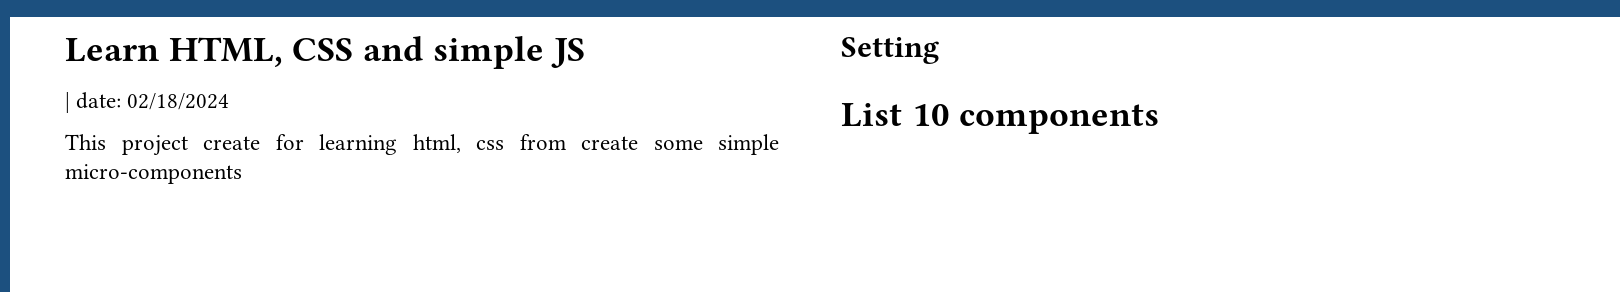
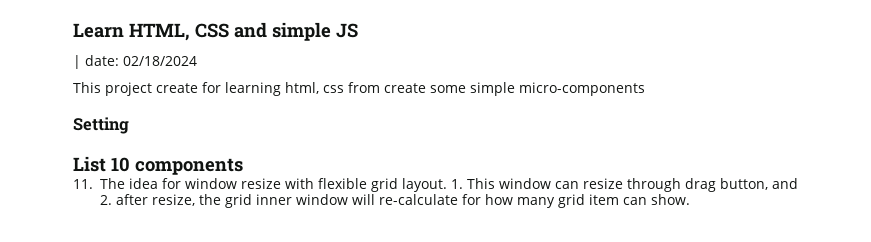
(1160, 119) none -> [73,178,798,192] [99,194,690,208] // 11. The idea for window resize with flexible grid layout. 1. This window can resize through drag button, and 2. after resize, the grid inner window will re-calculate for how many grid item can show.

